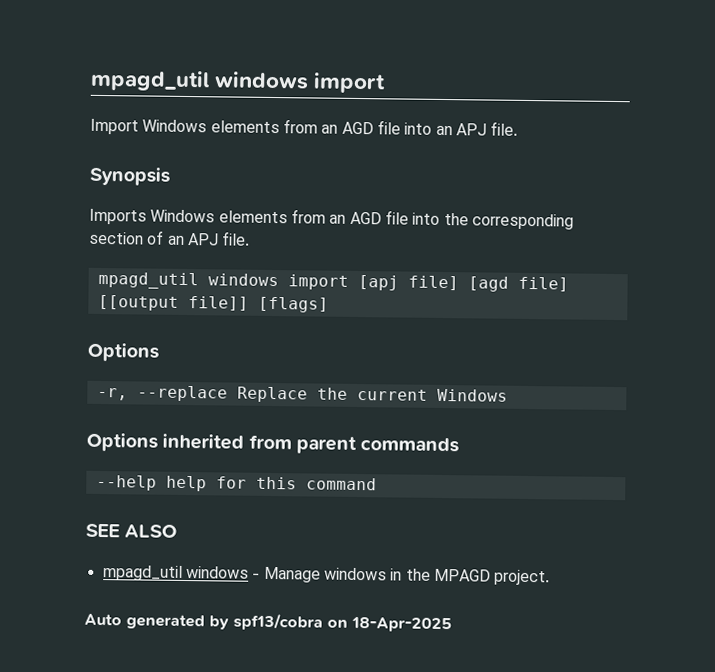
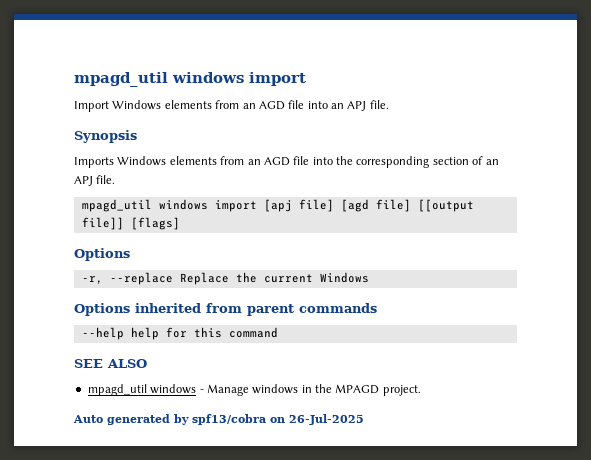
[351,616,452,633] 18-Apr-2025 -> [289,414,364,425] 26-Jul-2025

